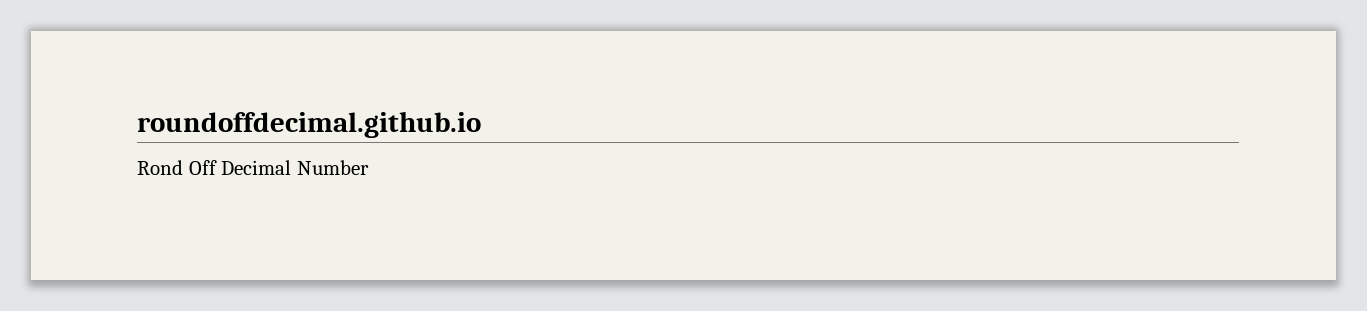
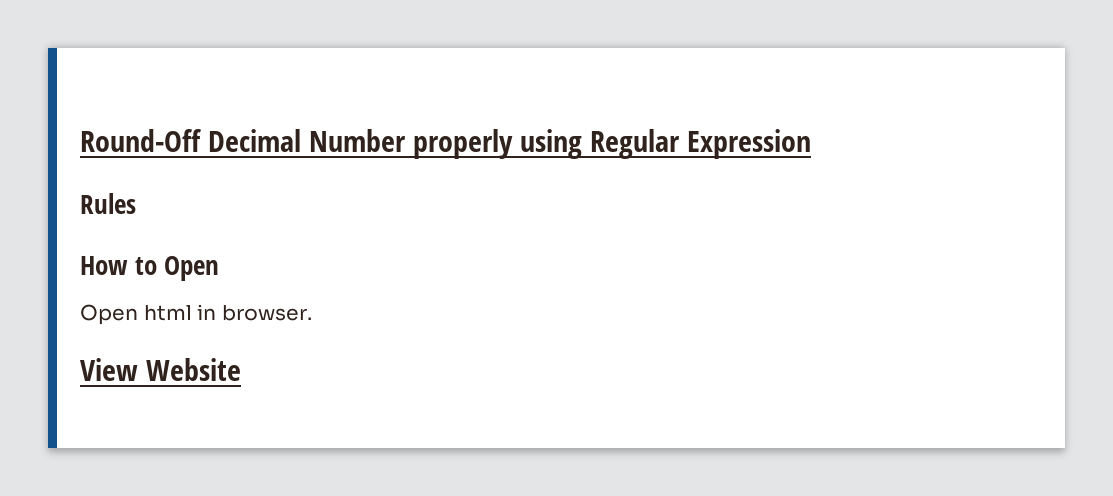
[137,111,481,138] [137,160,369,175] roundoffdecimal.github.io // Rond Off Decimal Number -> [80,129,811,159] [80,193,136,214] [80,256,220,281] [80,304,312,325] [80,358,241,381] Round-Off Decimal Number properly using Regular Expression // Rules // How to Open // Open html in browser. // View Website

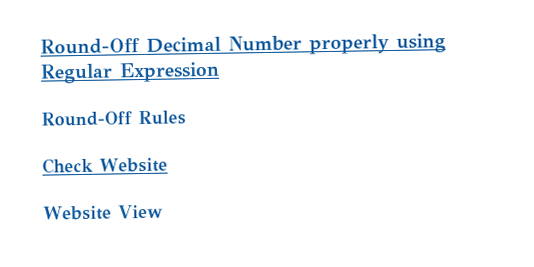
(811, 144) none -> [41,111,133,127] Round-Off
[80,256,220,281] [80,304,312,325] [80,358,241,381] How to Open // Open html in browser. // View Website -> [42,157,168,174] [43,204,163,221] Check Website // Website View

